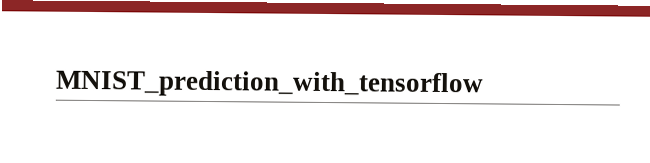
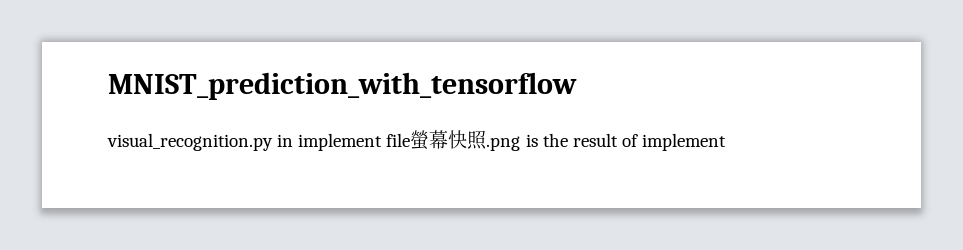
(484, 84) none -> [107,130,727,151] // visual_recognition.py in implement file螢幕快照.png is the result of implement

